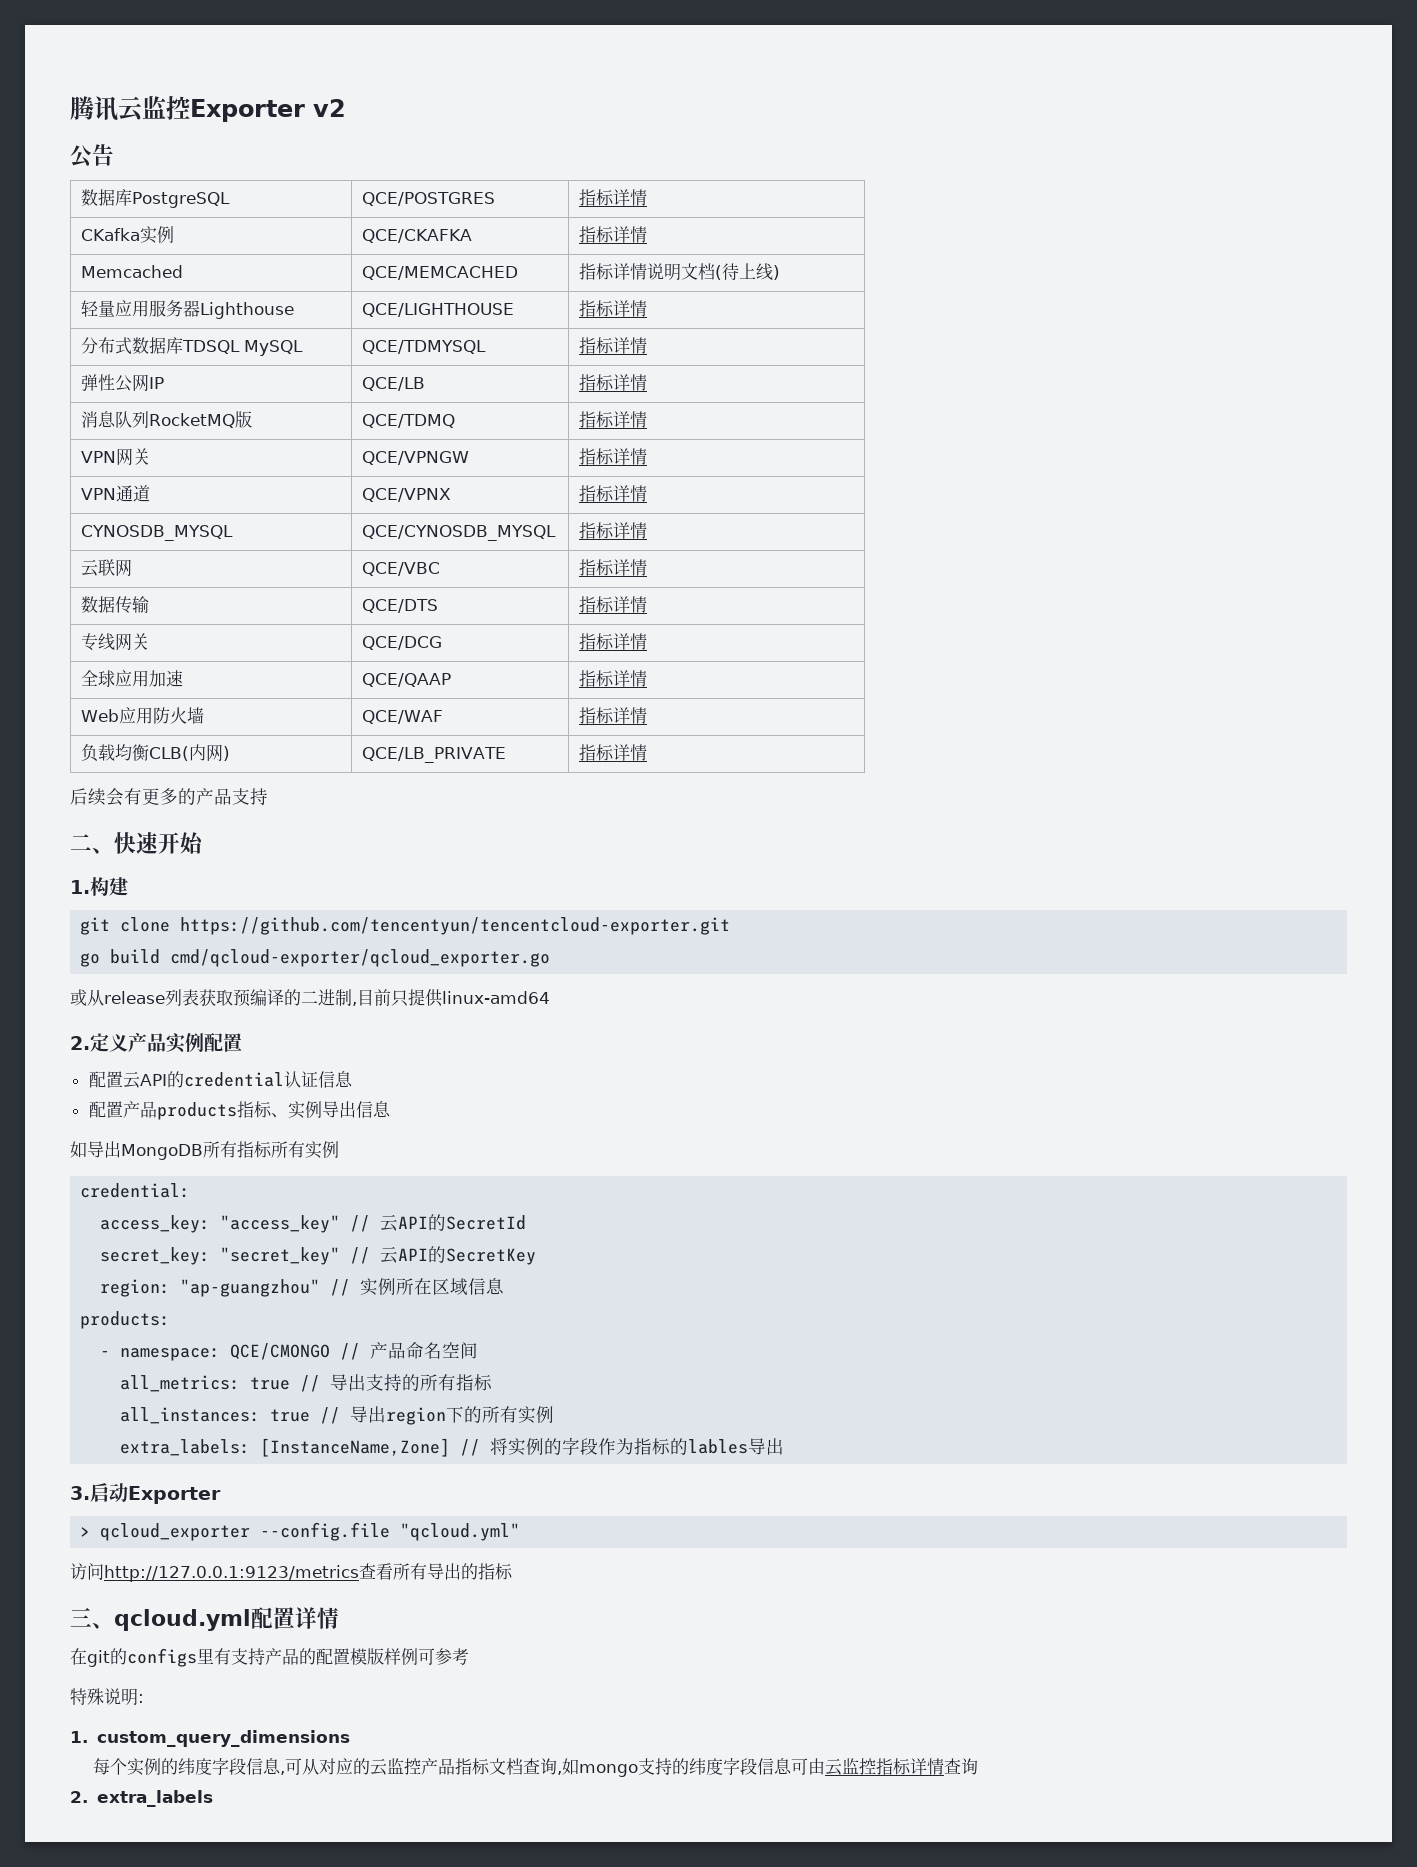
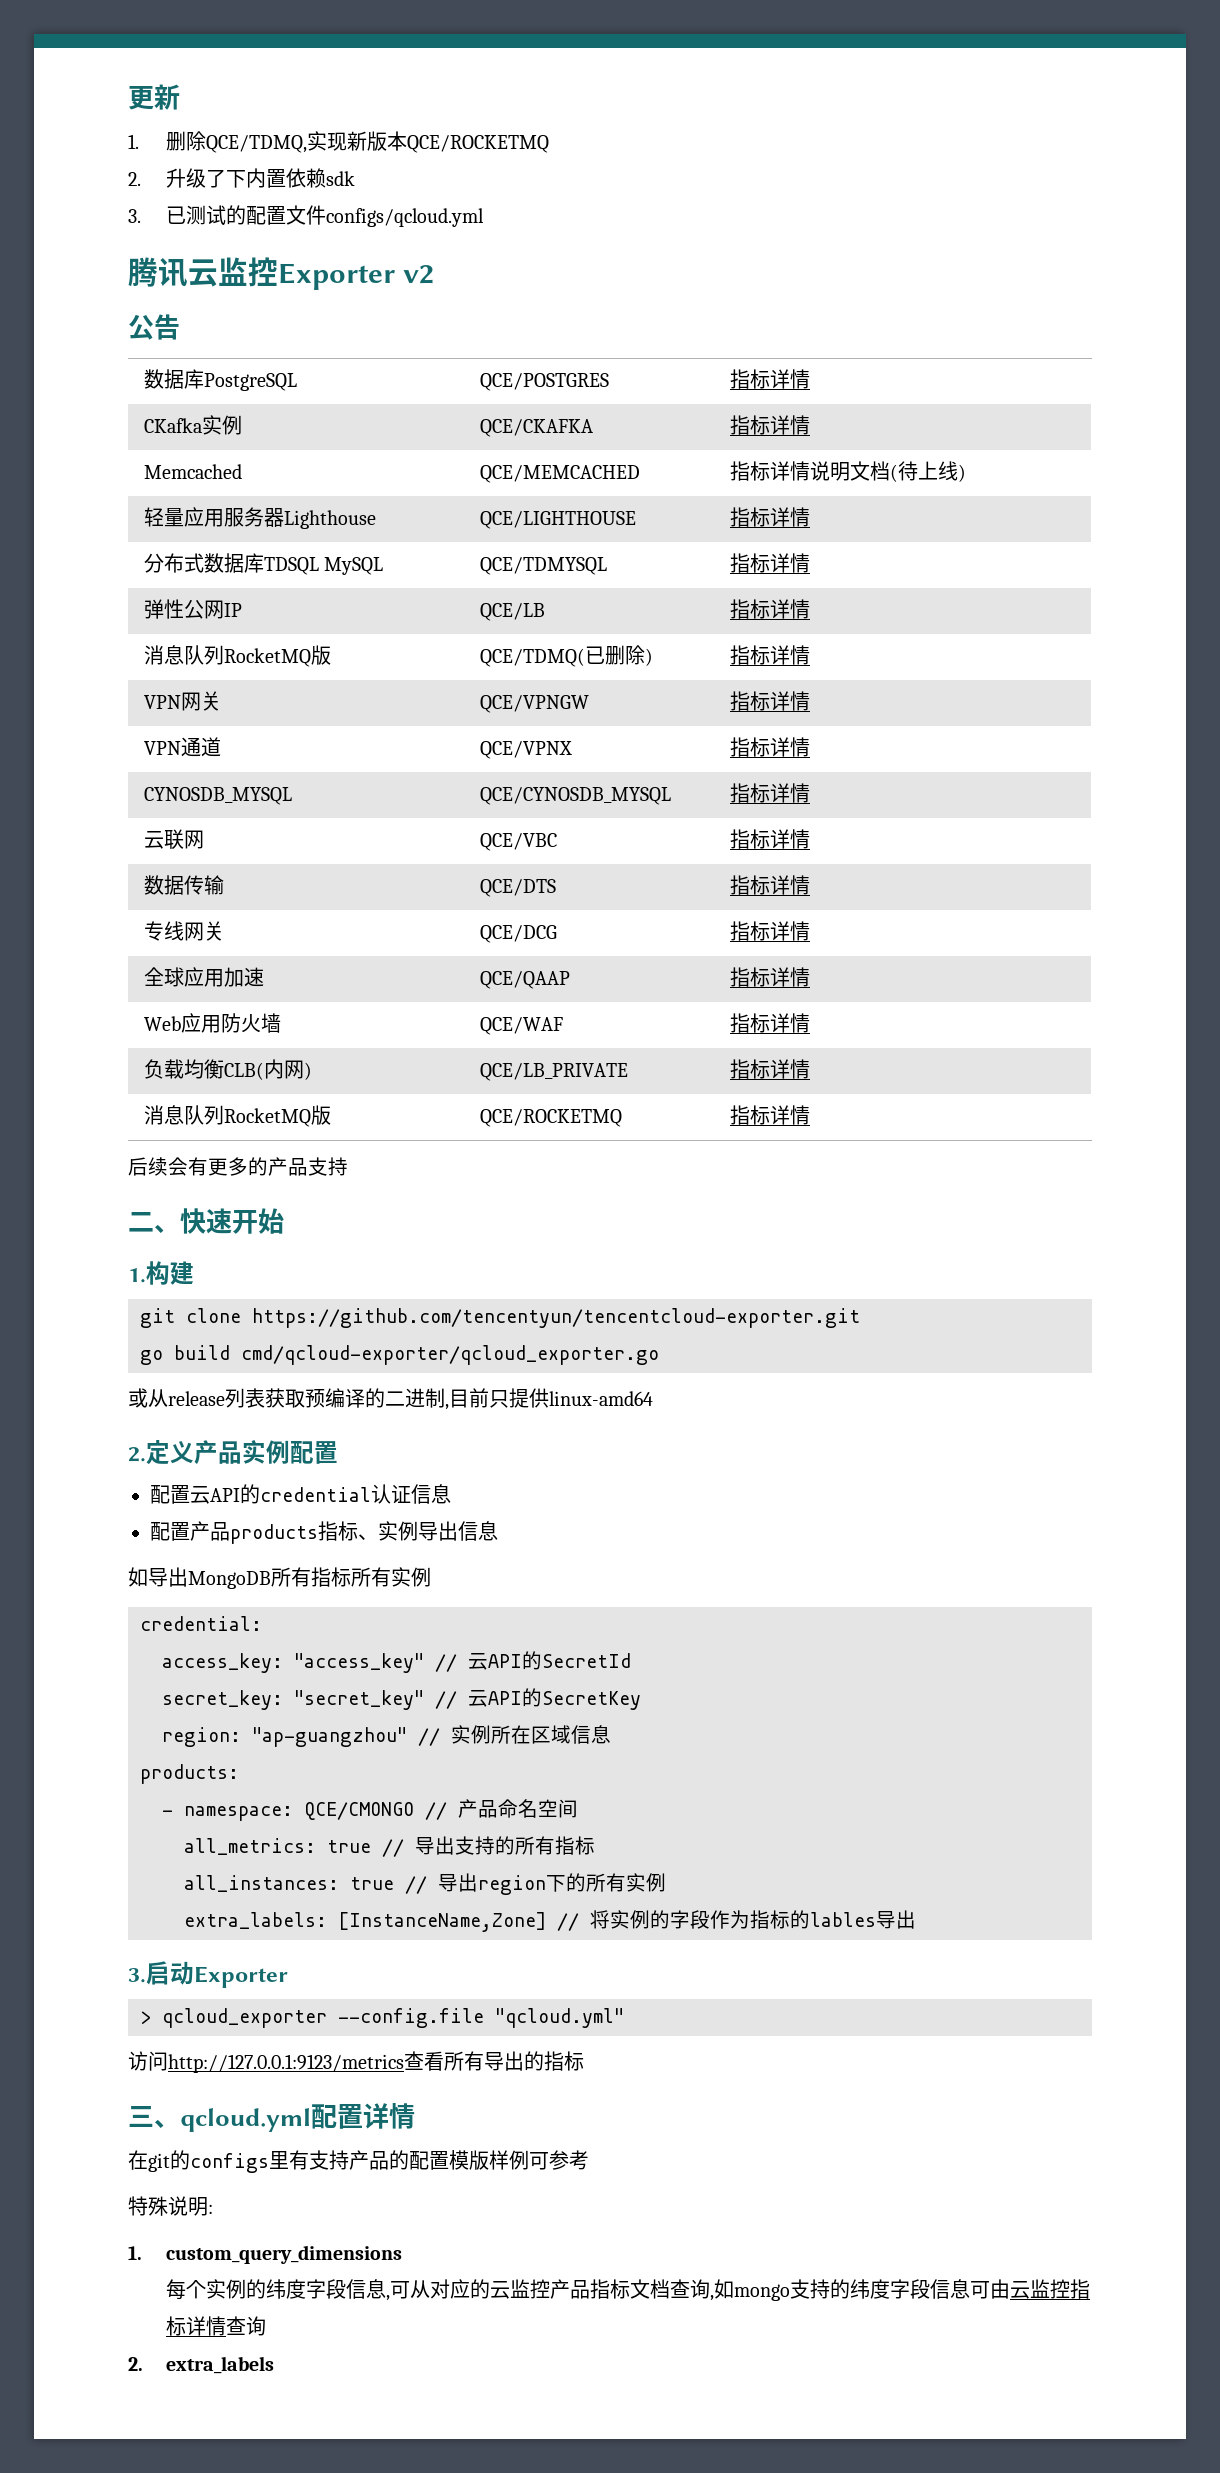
(70, 108) none -> [128,84,180,110] [128,131,549,153] [128,168,355,188] [128,205,484,227] 更新 // 1.删除QCE/TDMQ,实现新版本QCE/ROCKETMQ // 2.升级了下内置依赖sdk // 3.已测试的配置文件configs/qcloud.yml //
[362,414,456,428] QCE/TDMQ -> [479,645,653,667] QCE/TDMQ(已删除)
(648, 752) none -> [143,1105,331,1127] [479,1109,622,1127] [729,1105,810,1125] // 消息队列RocketMQ版 | QCE/ROCKETMQ | 指标详情

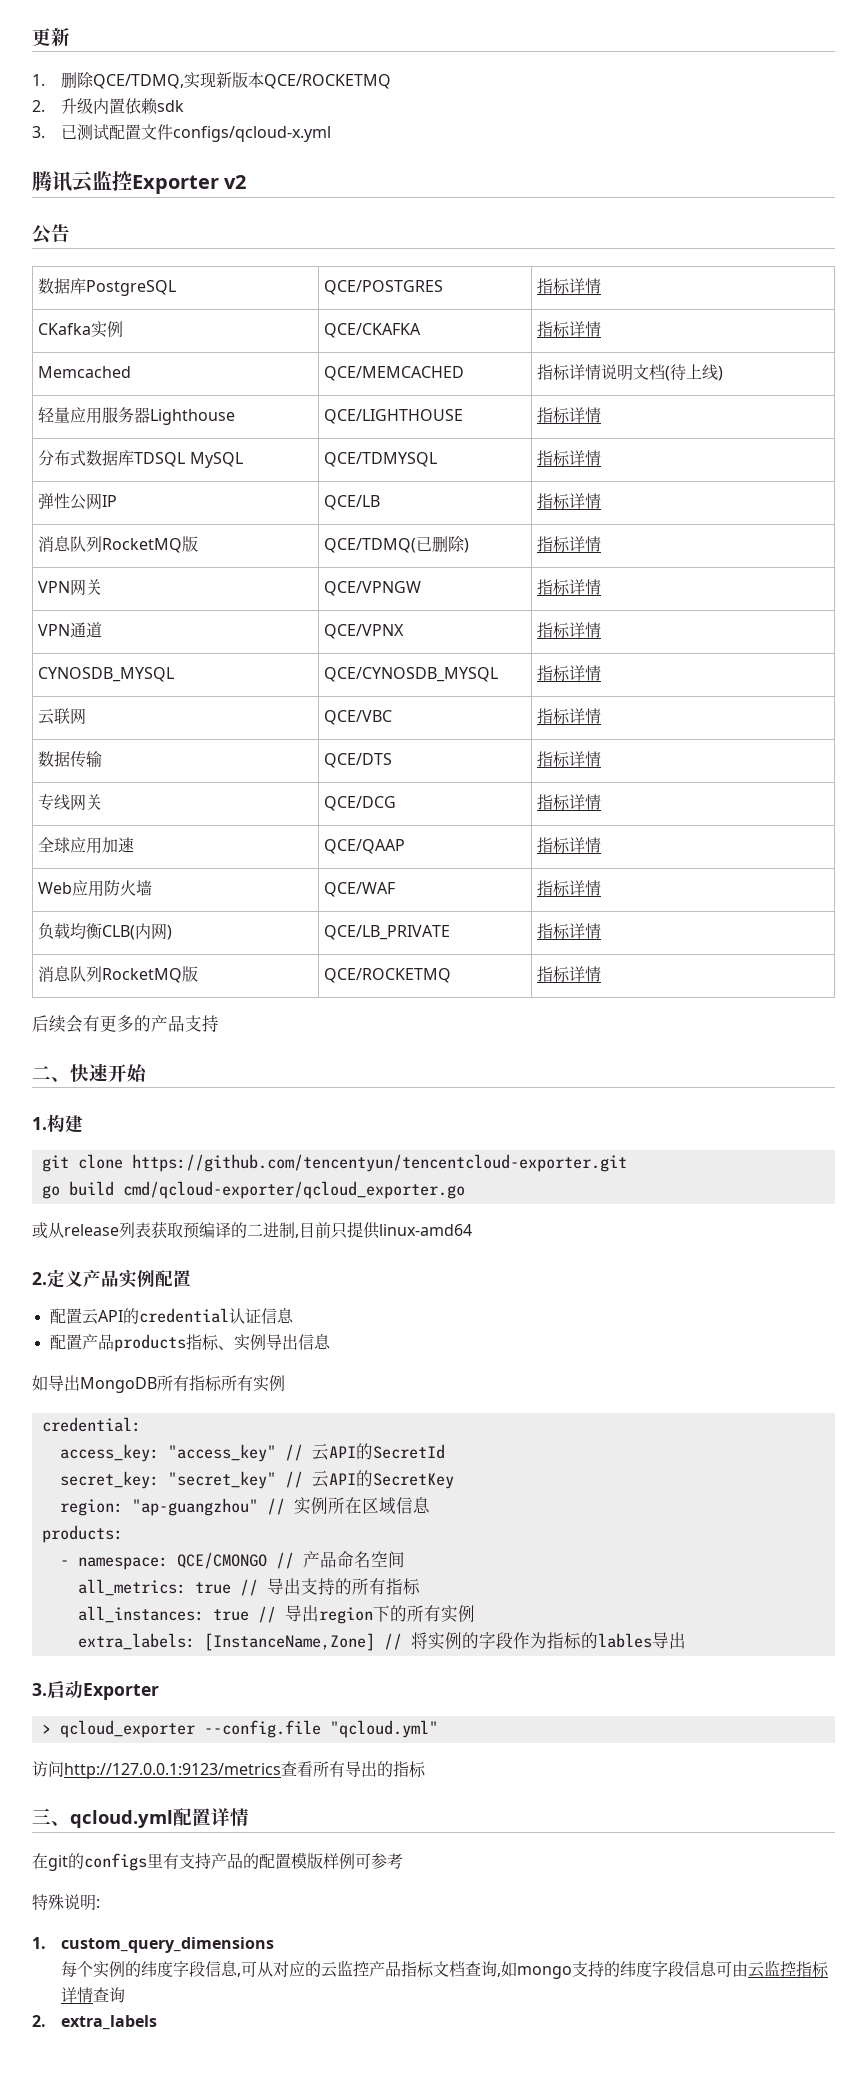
[205,169,246,188] 了下 -> (94, 106) none
[225,205,246,225] 的 -> (110, 132) none
[325,208,484,227] configs/qcloud.yml -> [173,126,332,142] configs/qcloud-x.yml

